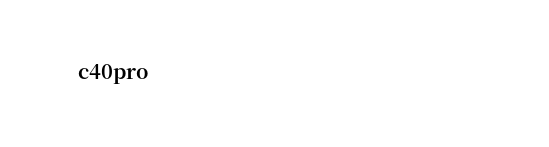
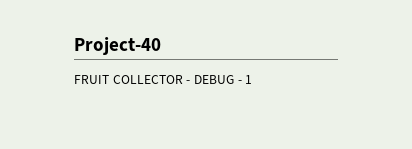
[78,64,148,84] c40pro -> [74,37,161,55] [74,75,253,84] Project-40 // FRUIT COLLECTOR - DEBUG - 1

